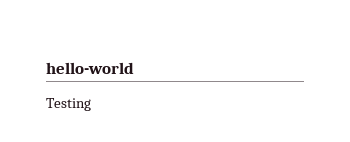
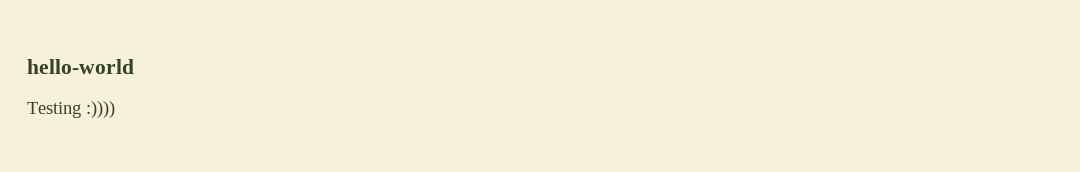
(91, 104) none -> [86,101,115,118] :))))

